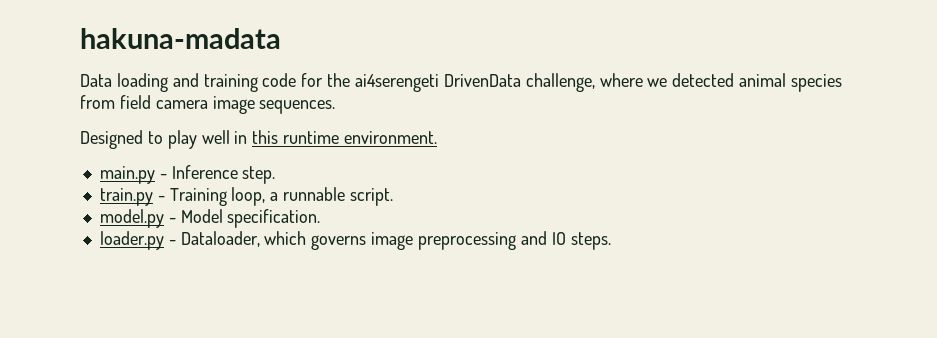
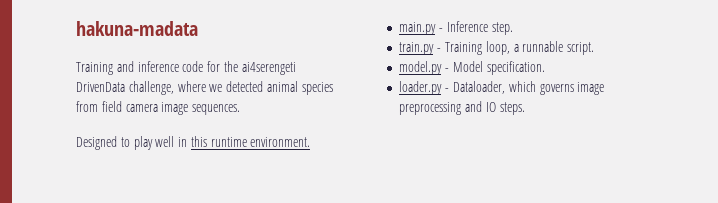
[80,73,258,92] Data loading and training -> [76,61,179,75] Training and inference

